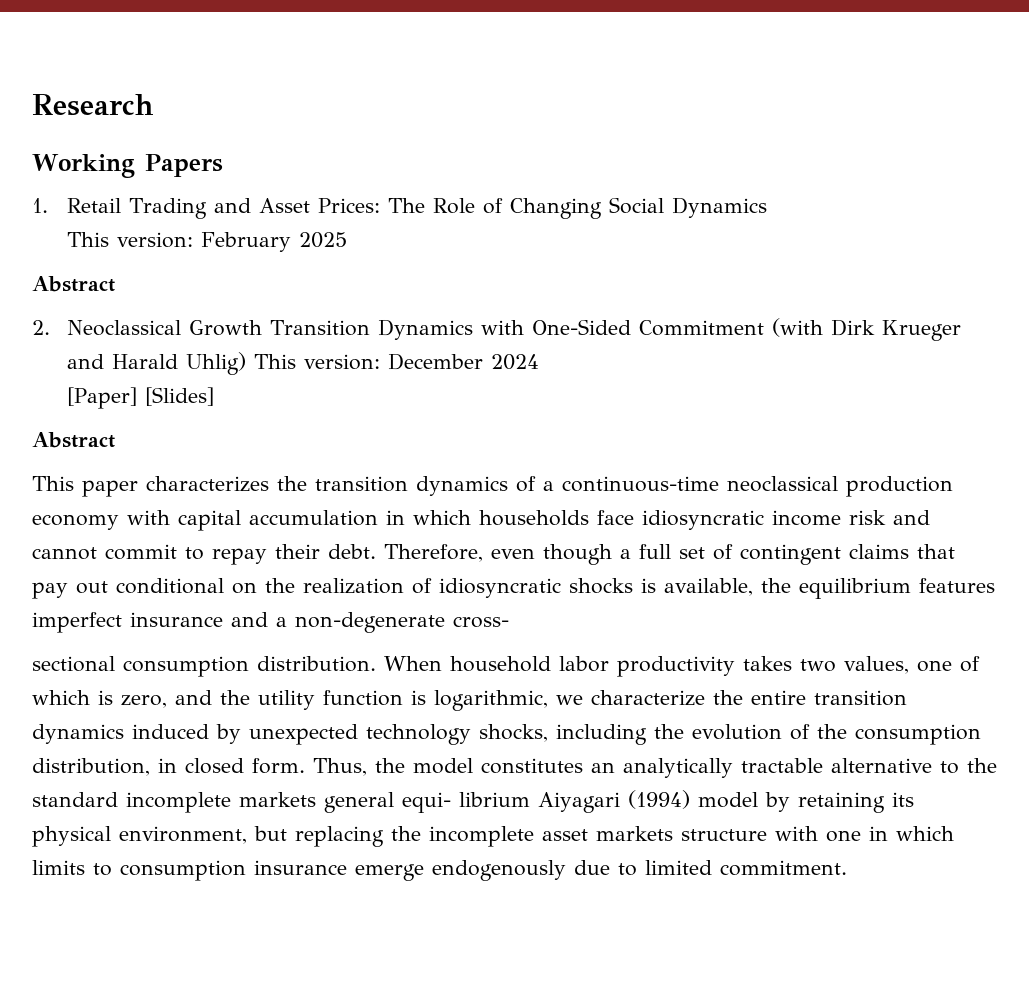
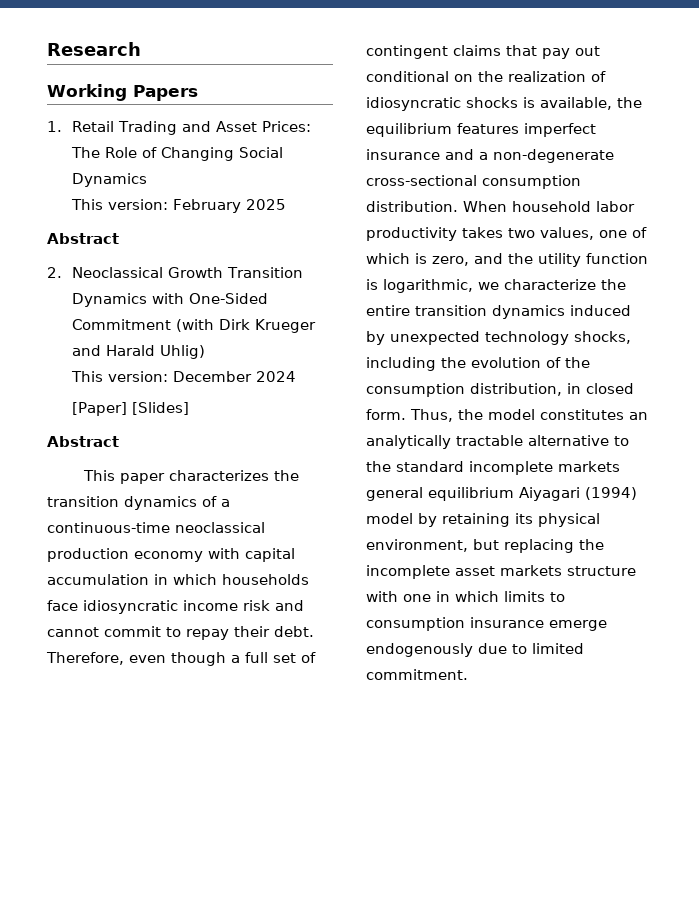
(247, 363) none -> (206, 352) //
[453,616,509,628] [32,656,115,672] cross- // sectional -> [366,175,477,186] cross-sectional
[402,792,530,813] equi- librium -> [428,487,514,501] equilibrium

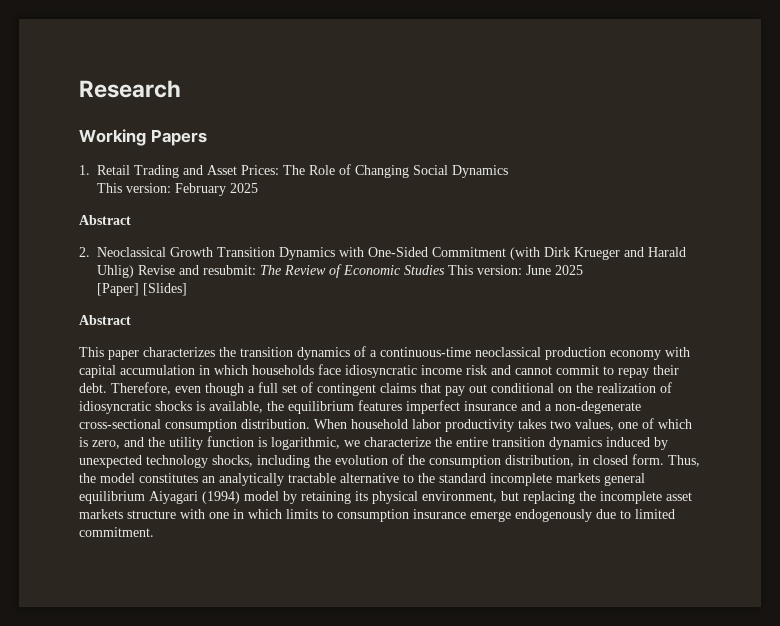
[71,371,297,382] // This version: December 2024 -> [138,264,584,278] Revise and resubmit: The Review of Economic Studies This version: June 2025

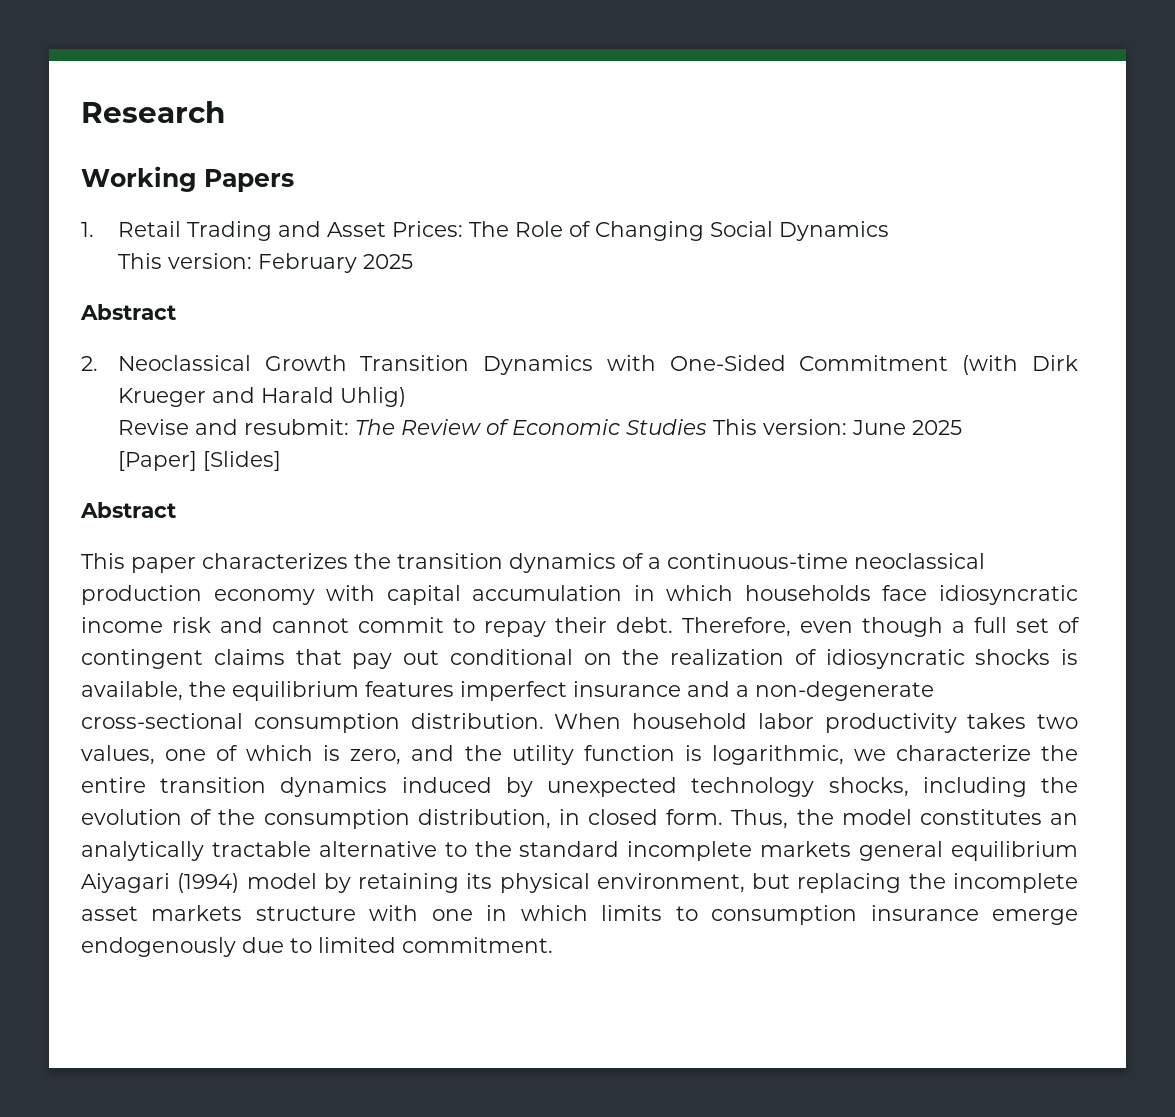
(135, 271) none -> (406, 397) //

